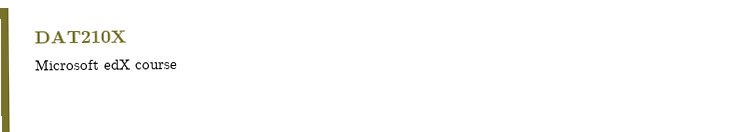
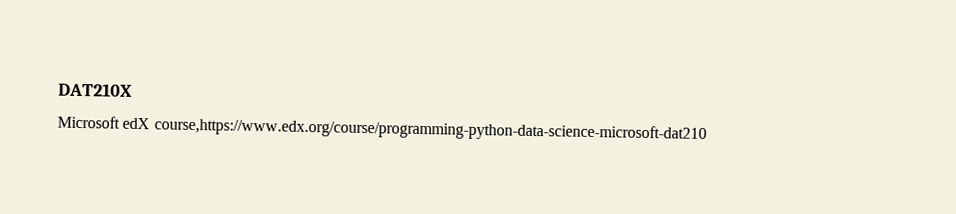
[134,61,178,70] course -> [153,117,707,144] course,https://www.edx.org/course/programming-python-data-science-microsoft-dat210

